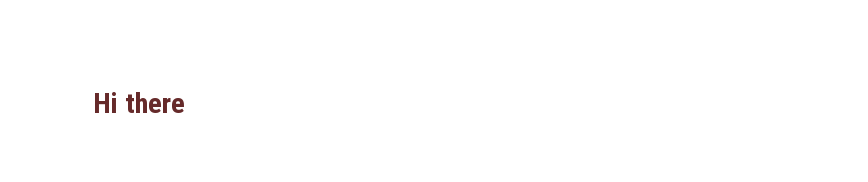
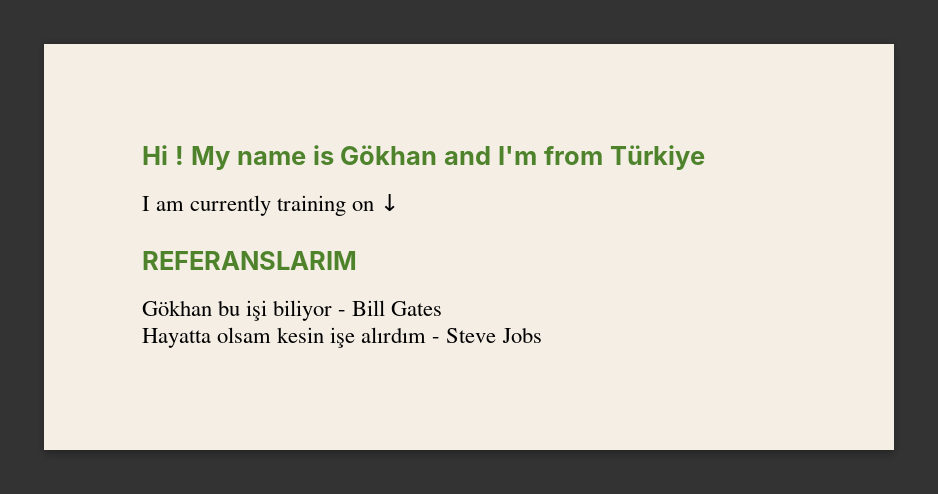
[124,92,185,113] there -> [174,145,705,170] [142,194,400,216] [142,251,357,270] [142,300,443,321] [142,327,542,348] ! My name is Gökhan and I'm from Türkiye // I am currently training on ↓ // REFERANSLARIM // Gökhan bu işi biliyor - Bill Gates // Hayatta olsam kesin işe alırdım - Steve Jobs

